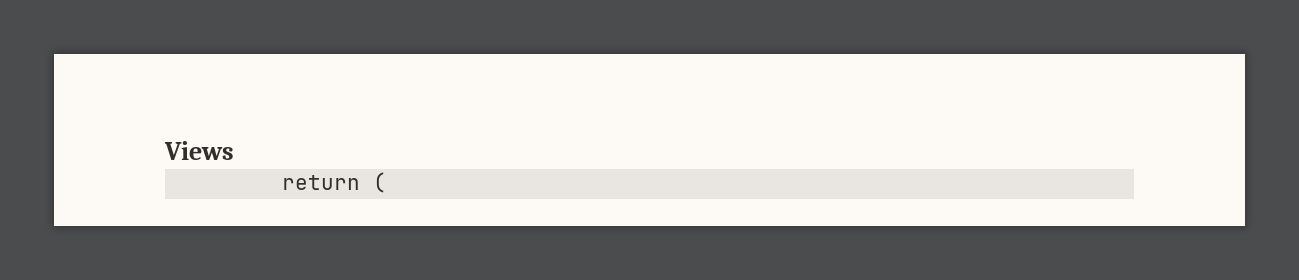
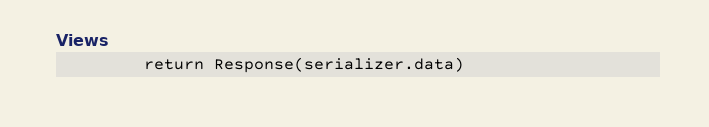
[373,172,387,193] ( -> [214,57,465,73] Response(serializer.data)

